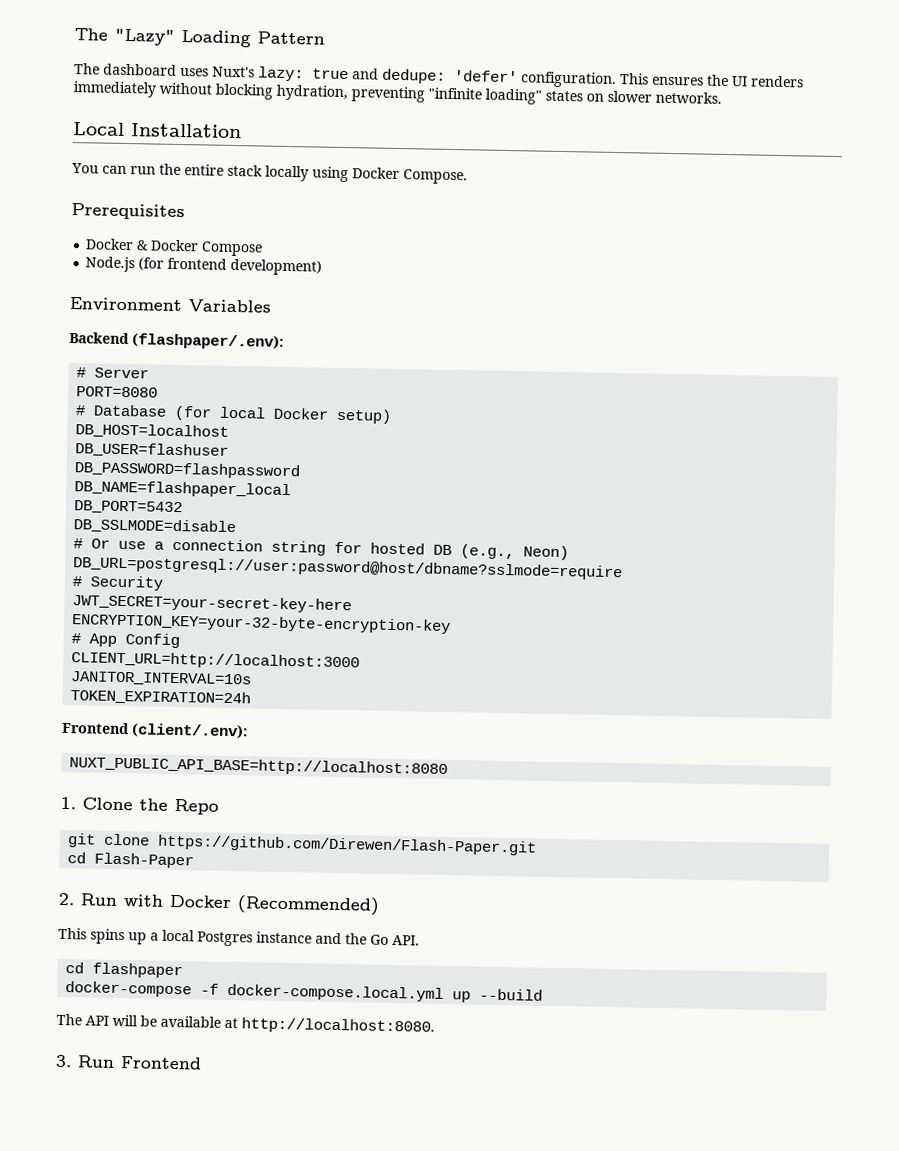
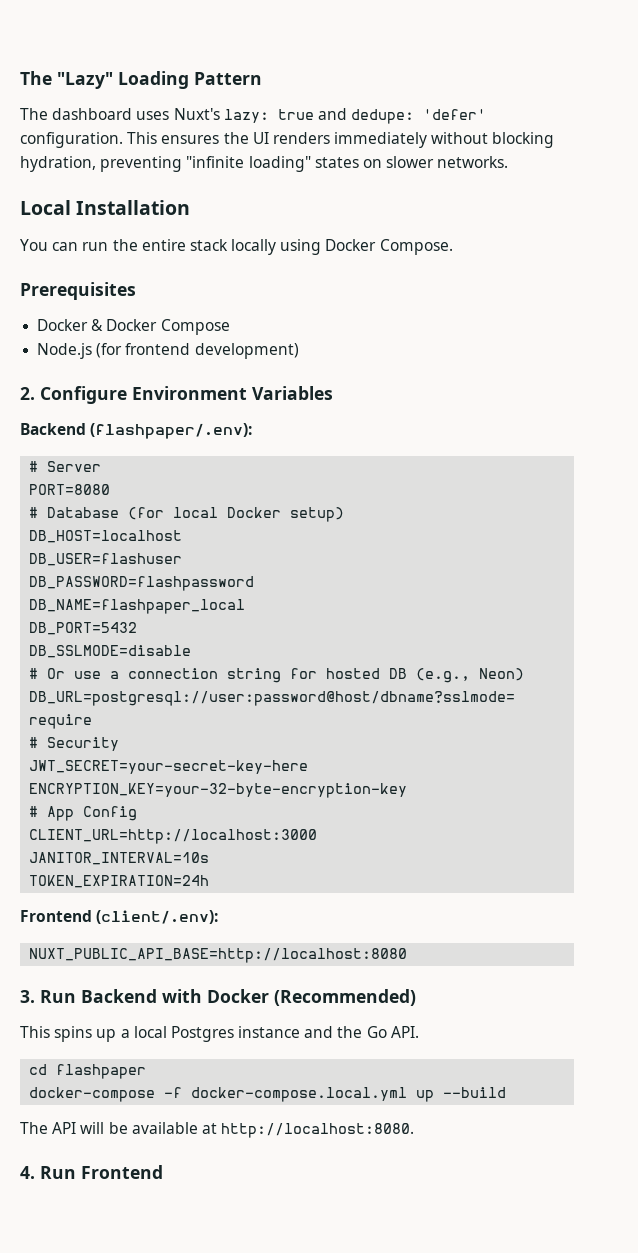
(323, 267) none -> [20,386,127,404] 2. Configure
[60,796,219,815] [67,833,538,856] [67,852,195,869] [58,892,118,906] 1. Clone the Repo // git clone https://github.com/Direwen/Flash-Paper.git // cd Flash-Paper // 2. Run -> [20,989,157,1003] 3. Run Backend
[55,1054,72,1068] 3. -> [20,1166,35,1179] 4.

